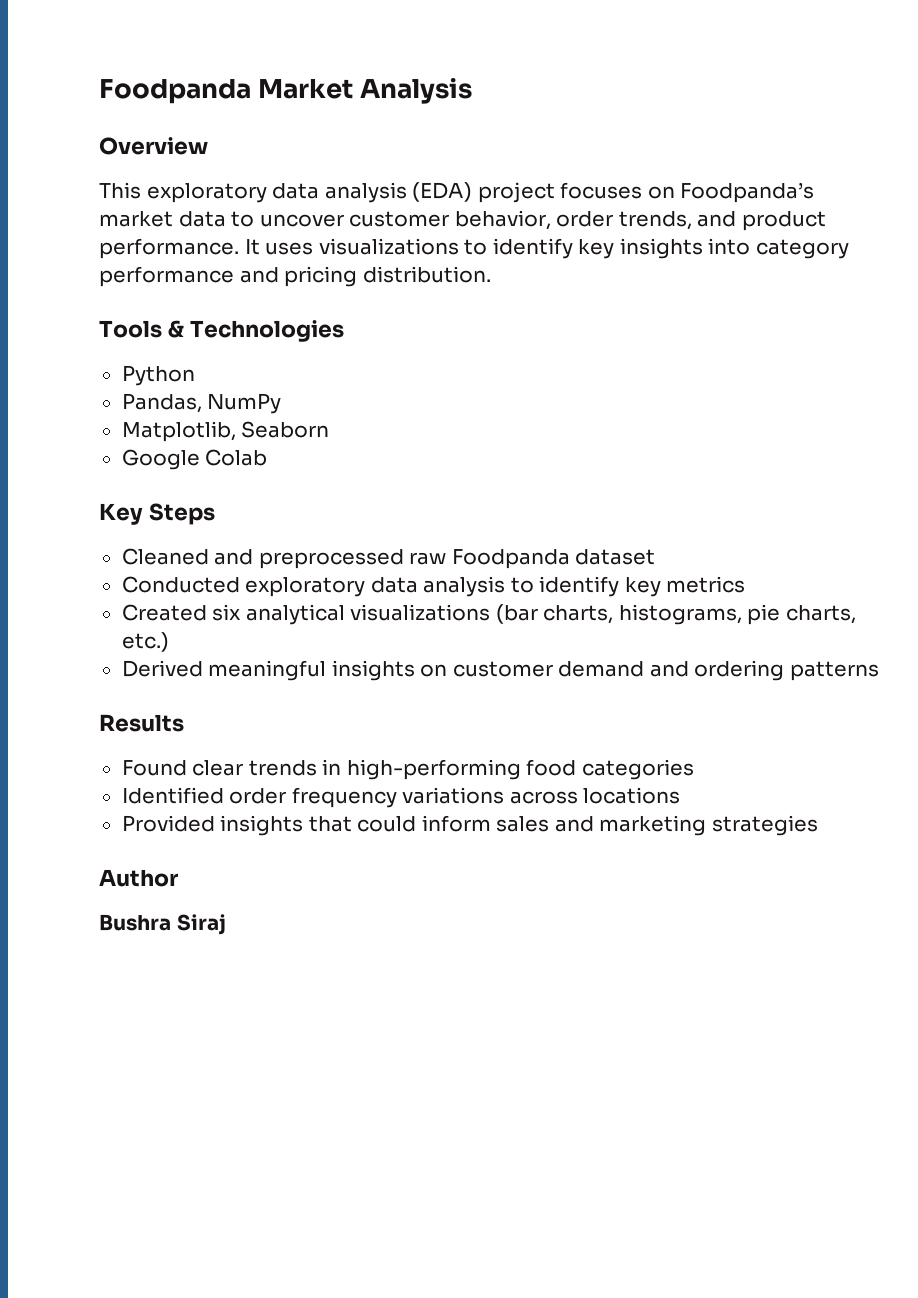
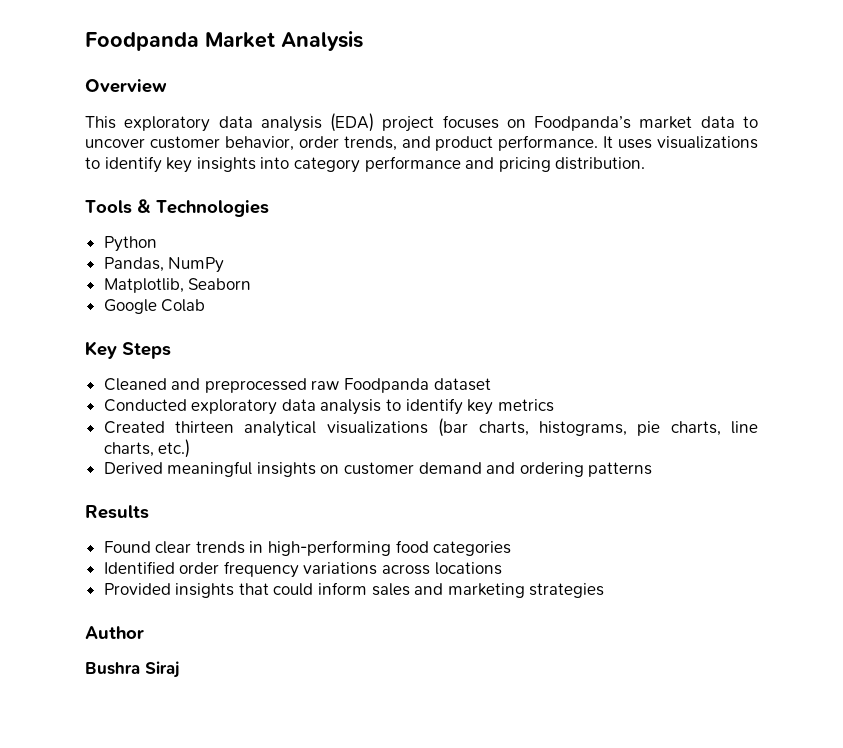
[212,604,242,621] six -> [175,421,235,433] thirteen
(856, 614) none -> [731,421,758,434] [103,442,154,457] line charts,

